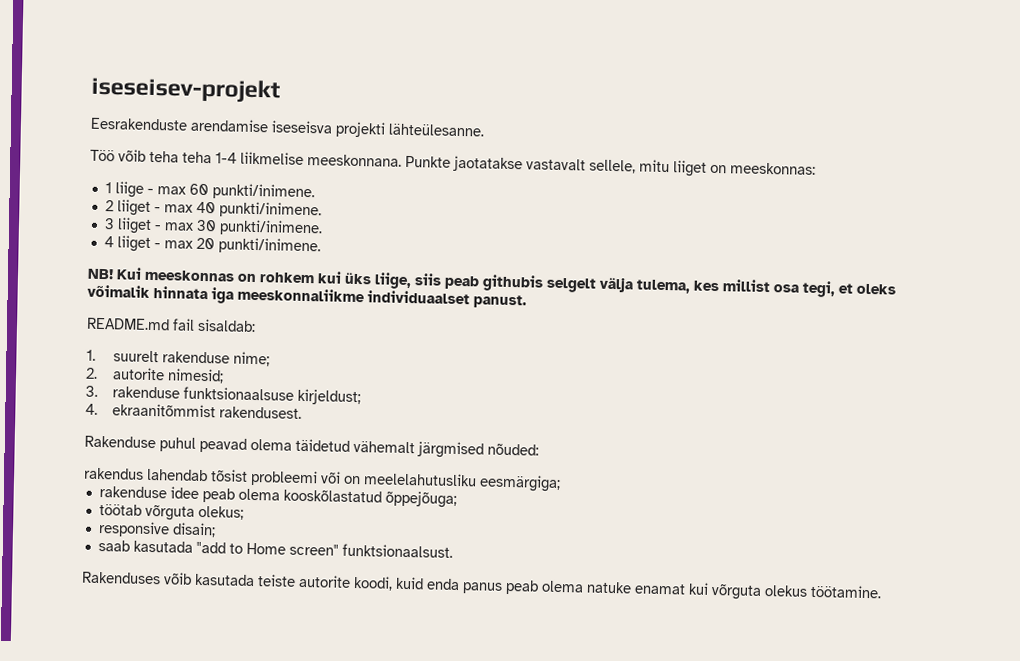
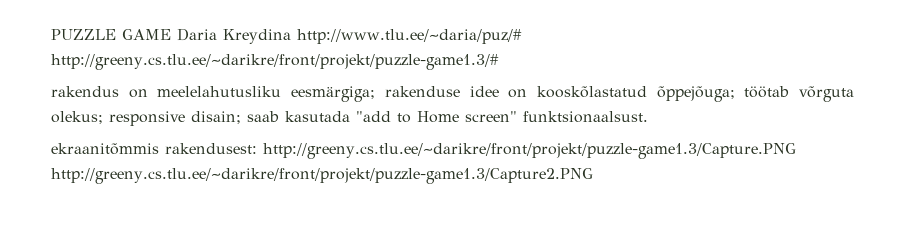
[91,76,281,104] [90,117,485,138] [90,149,816,177] [104,181,315,201] [104,199,322,219] [103,217,323,237] [103,235,321,255] [87,267,896,298] [87,284,527,309] [86,317,256,333] [86,349,270,367] [85,367,224,384] [85,385,361,406] [85,403,302,419] [84,435,539,459] [84,467,341,487] iseseisev-projekt // Eesrakenduste arendamise iseseisva projekti lähteülesanne. // Töö võib teha teha 1-4 liikmelise meeskonnana. Punkte jaotatakse vastavalt sellele, mitu liiget on meeskonnas: // 1 liige - max 60 punkti/inimene. // 2 liiget - max 40 punkti/inimene. // 3 liiget - max 30 punkti/inimene. // 4 liiget - max 20 punkti/inimene. // NB! Kui meeskonnas on rohkem kui üks liige, siis peab githubis selgelt välja tulema, kes millist osa tegi, et oleks võimalik hinnata iga meeskonnaliikme individuaalset panust. // README.md fail sisaldab: // 1. suurelt rakenduse nime; // 2. autorite nimesid; // 3. rakenduse funktsionaalsuse kirjeldust; // 4. ekraanitõmmist rakendusest. // Rakenduse puhul peavad olema täidetud vähemalt järgmised nõuded: // rakendus lahendab tõsist probleemi või -> [51,28,522,44] [51,54,499,70] [51,86,119,97] PUZZLE GAME Daria Kreydina http://www.tlu.ee/~daria/puz/# http://greeny.cs.tlu.ee/~darikre/front/projekt/puzzle-game1.3/# // rakendus
(561, 483) // -> (376, 94) none
[201,488,280,503] peab olema -> [508,89,528,98] on
(457, 499) // -> (735, 94) none
(244, 512) // -> (103, 117) none
(216, 530) // -> (241, 117) none
[81,571,882,600] Rakenduses võib kasutada teiste autorite koodi, kuid enda panus peab olema natuke enamat kui võrguta olekus töötamine. -> [51,143,796,159] [51,168,593,184] ekraanitõmmis rakendusest: http://greeny.cs.tlu.ee/~darikre/front/projekt/puzzle-game1.3/Capture.PNG http://greeny.cs.tlu.ee/~darikre/front/projekt/puzzle-game1.3/Capture2.PNG

